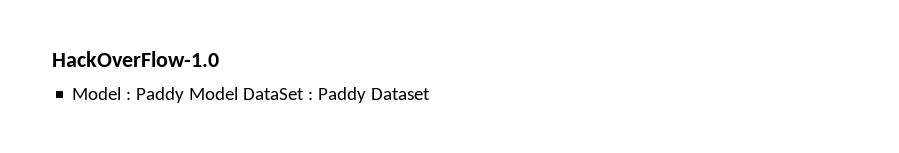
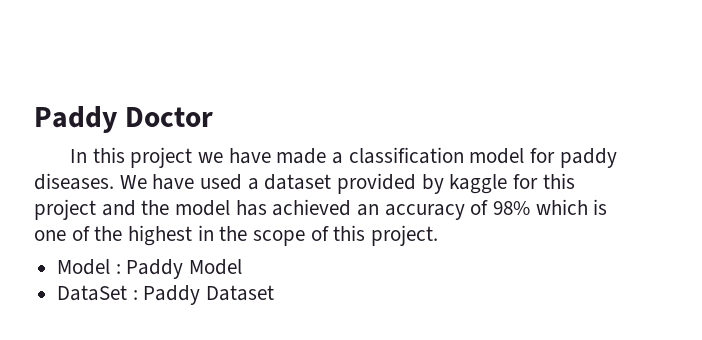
[52,51,219,67] HackOverFlow-1.0 -> [34,106,213,133] [69,147,617,168] [34,173,575,194] [34,199,608,220] [34,225,439,246] Paddy Doctor // In this project we have made a classification model for paddy diseases. We have used a dataset provided by kaggle for this project and the model has achieved an accuracy of 98% which is one of the highest in the scope of this project.
(239, 93) none -> (243, 267) //

